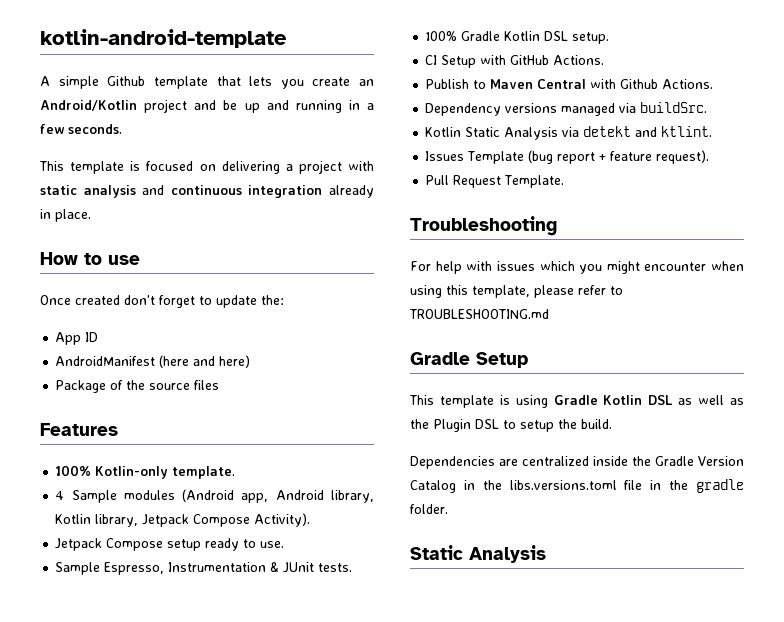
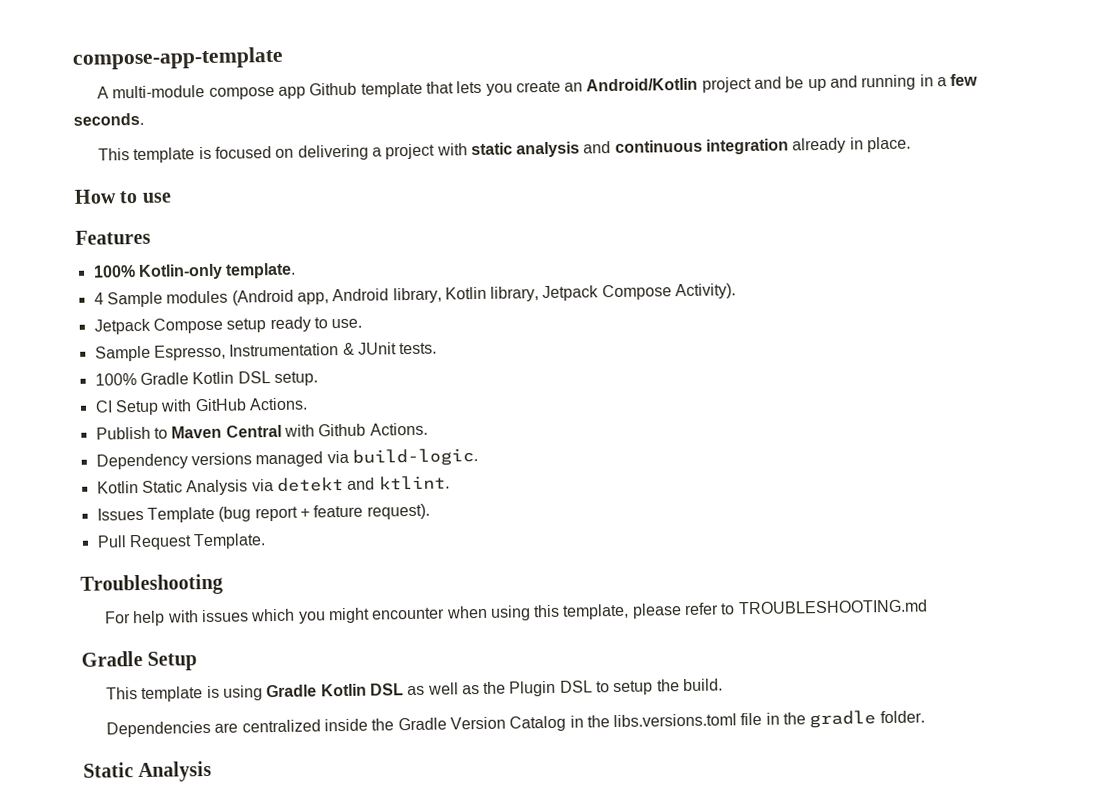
[40,29,287,48] kotlin-android-template -> [72,46,284,70] compose-app-template
[58,76,99,89] simple -> [112,84,306,100] multi-module compose app
[40,295,284,308] [55,332,99,345] [55,355,251,368] [55,380,220,393] // Once created don't forget to update the: // App ID // AndroidManifest (here and here) // Package of the source files -> (172, 197) none
[640,102,708,113] buildSrc. -> [351,448,478,467] build-logic.

